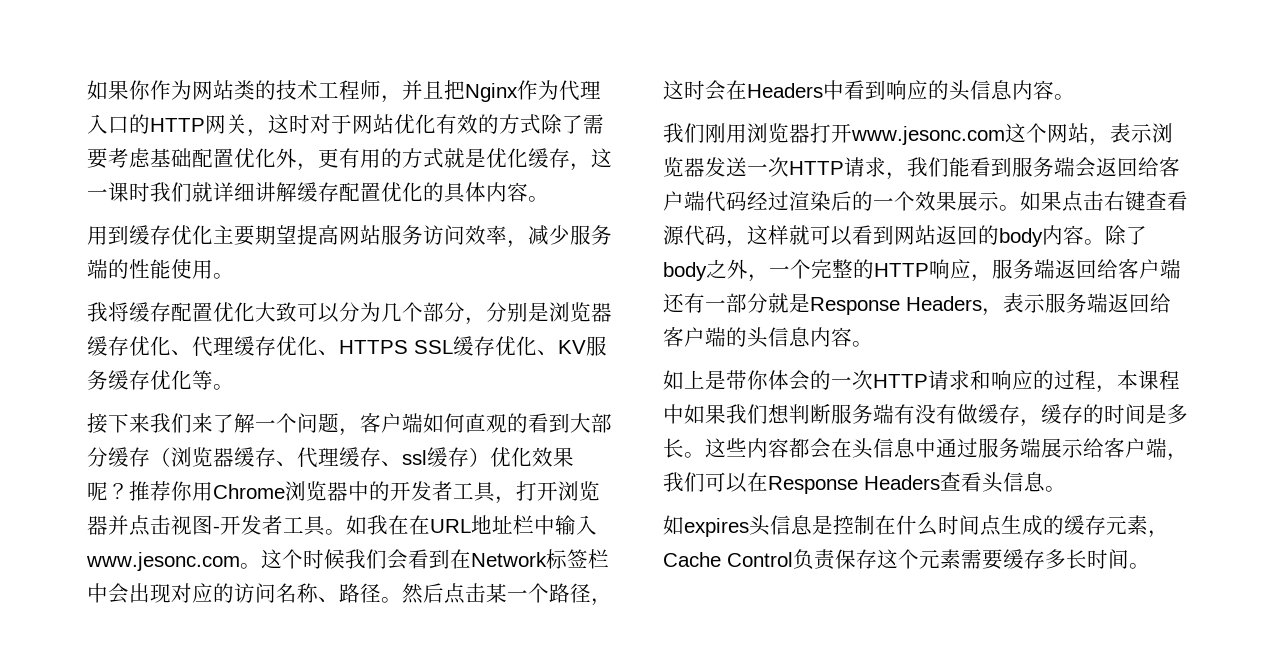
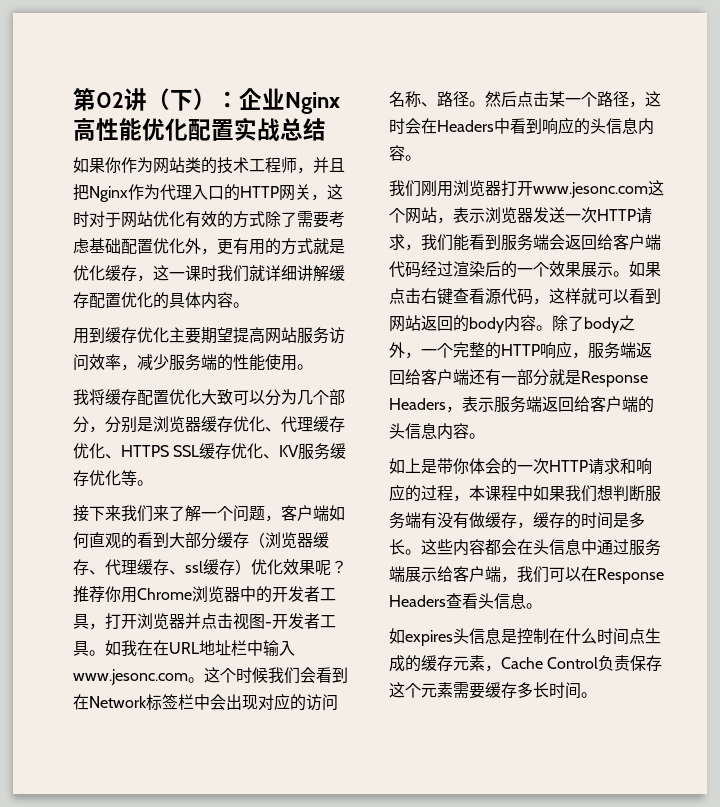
(87, 90) none -> [73,88,340,114] [73,117,326,142] 第02讲（下）：企业Nginx高性能优化配置实战总结 //

